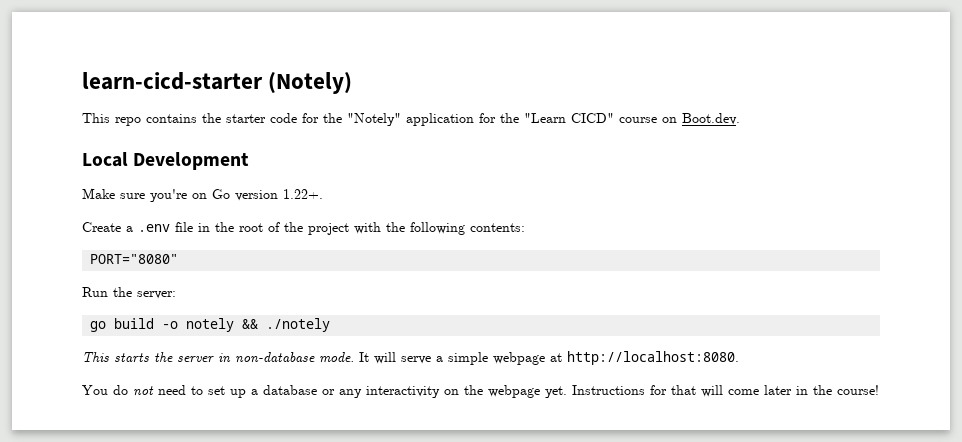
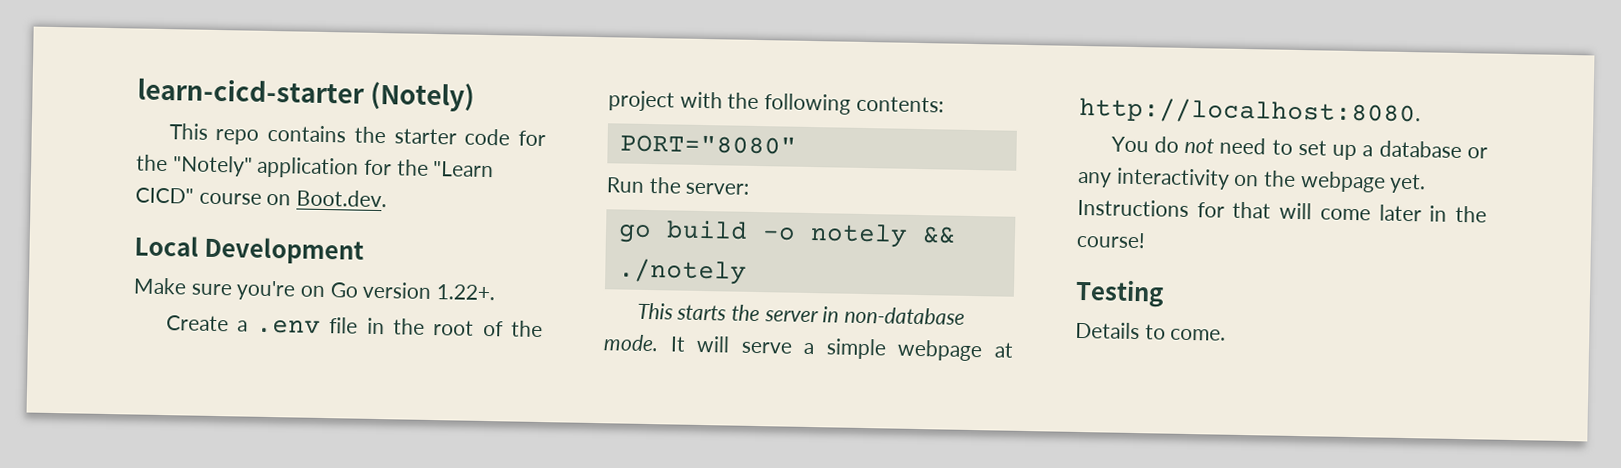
(879, 390) none -> [1075,279,1164,308] [1075,321,1227,341] // Testing // Details to come.

